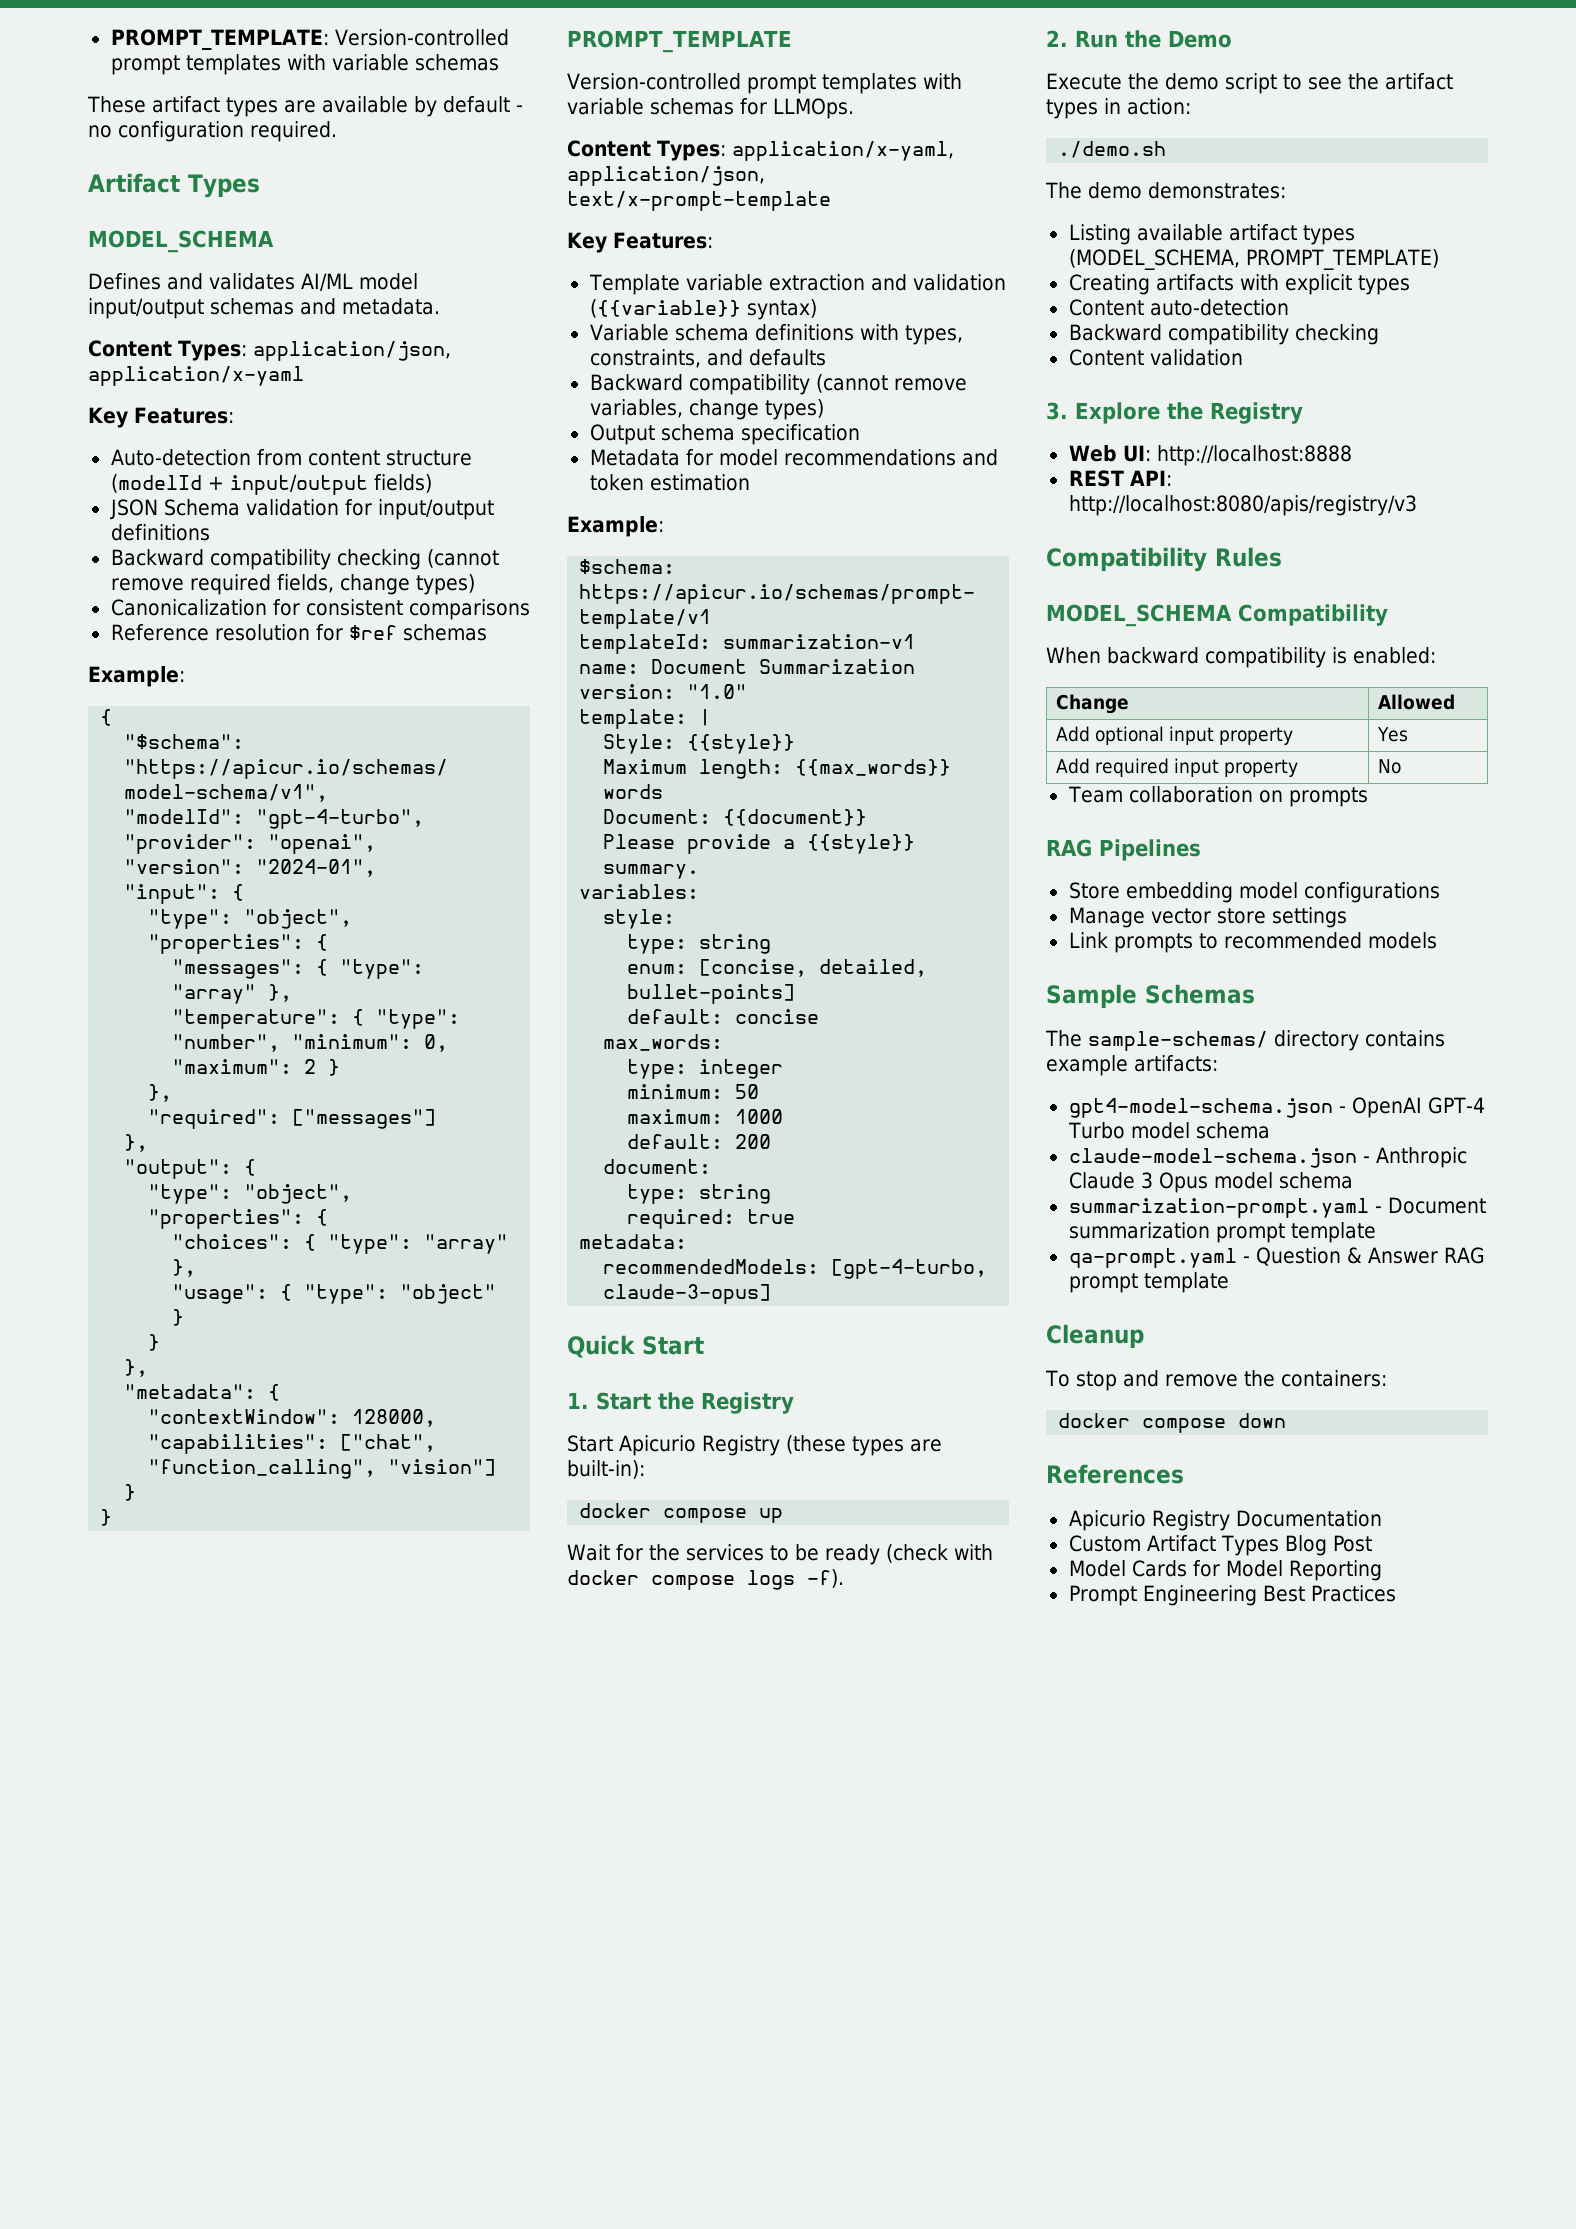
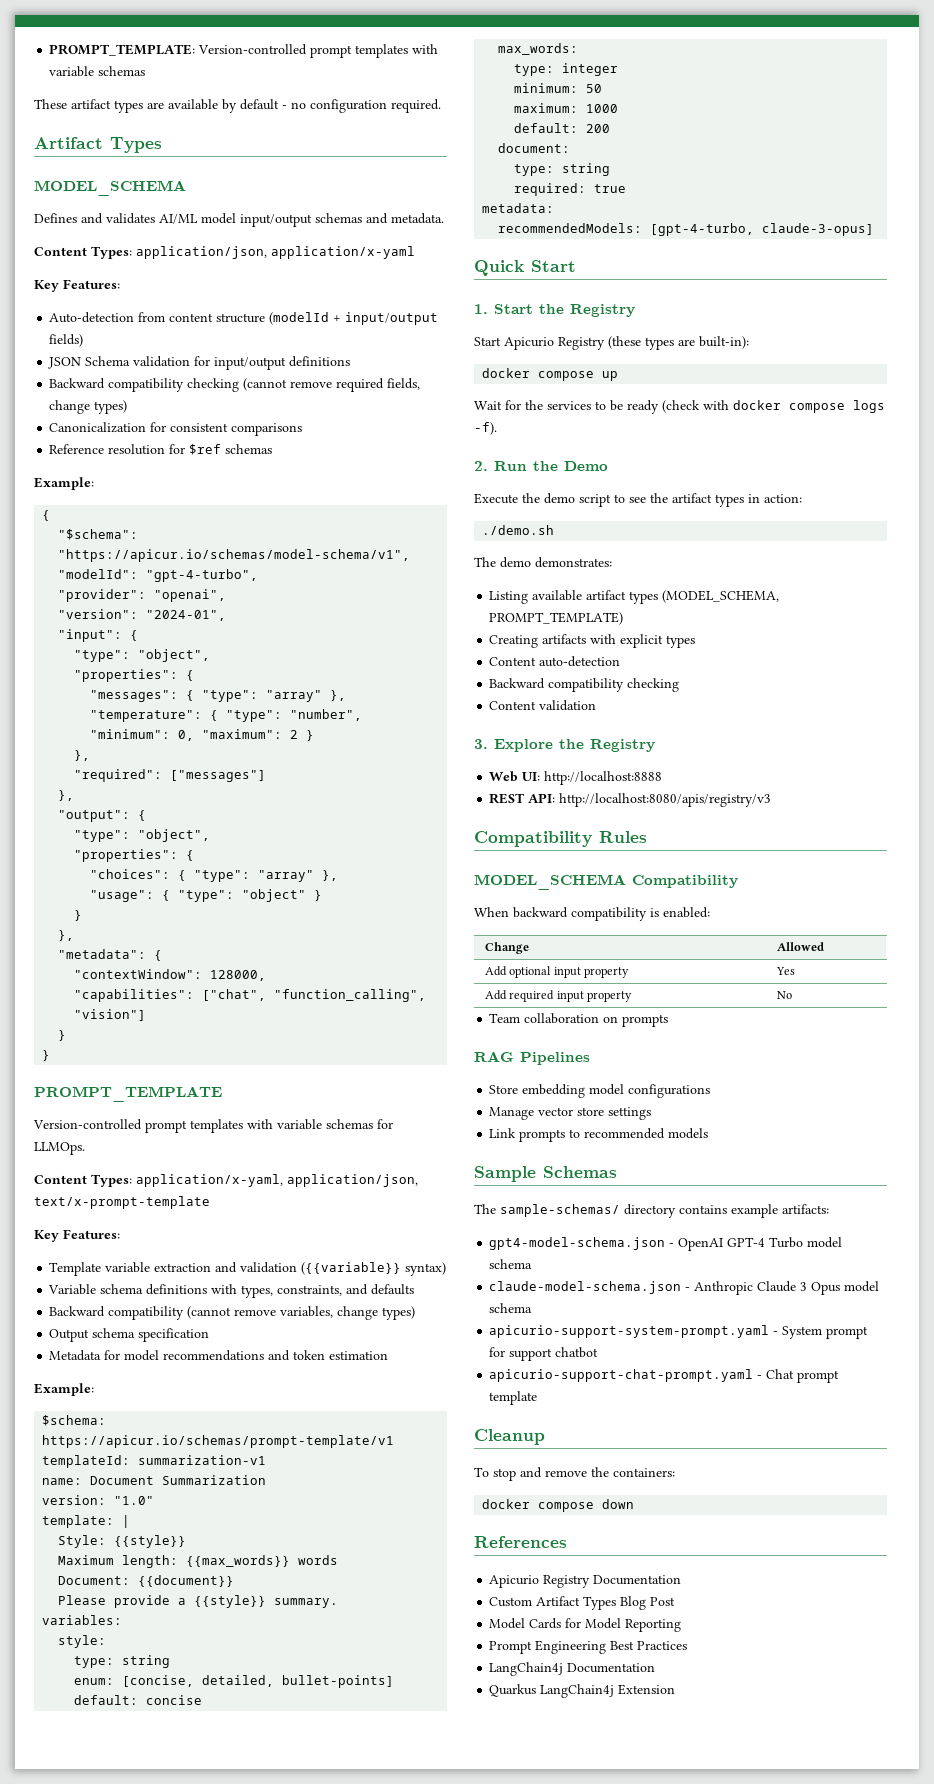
[1068,1197,1486,1218] [1068,1222,1376,1243] [1068,1247,1485,1268] summarization-prompt.yaml - Document summarization prompt template // qa-prompt.yaml - Question & Answer RAG -> [489,1325,869,1339] [489,1347,599,1361] [489,1369,795,1382] apicurio-support-system-prompt.yaml - System prompt for support chatbot // apicurio-support-chat-prompt.yaml - Chat
(1396, 1593) none -> [489,1662,656,1676] [489,1684,676,1698] // LangChain4j Documentation // Quarkus LangChain4j Extension

